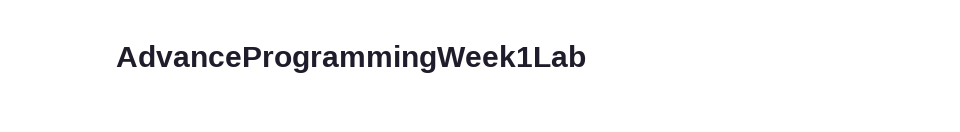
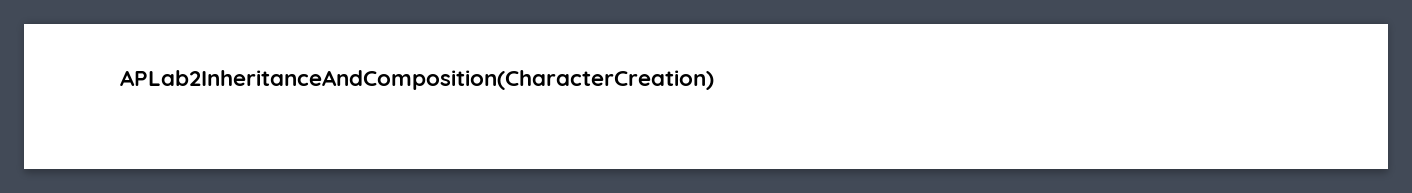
[116,45,586,73] AdvanceProgrammingWeek1Lab -> [120,70,714,90] APLab2InheritanceAndComposition(CharacterCreation)

